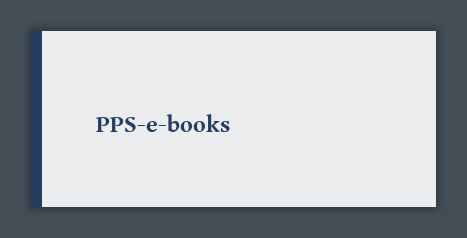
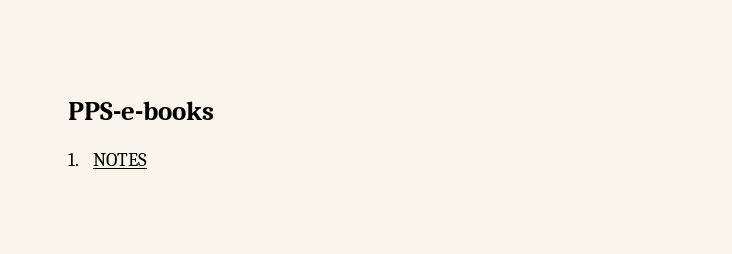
(230, 123) none -> [68,153,148,166] // 1. NOTES

